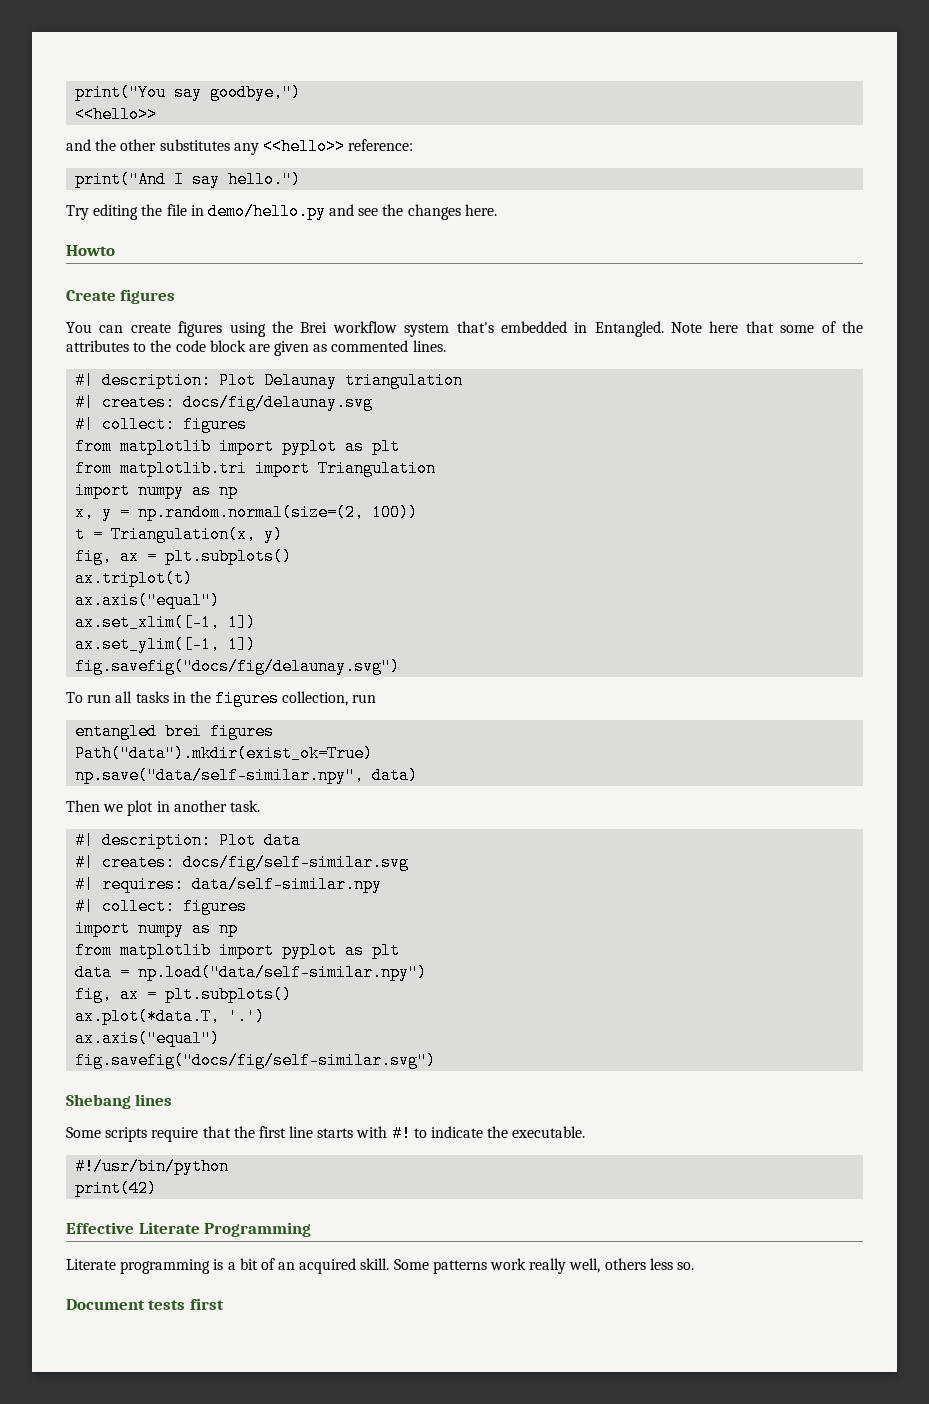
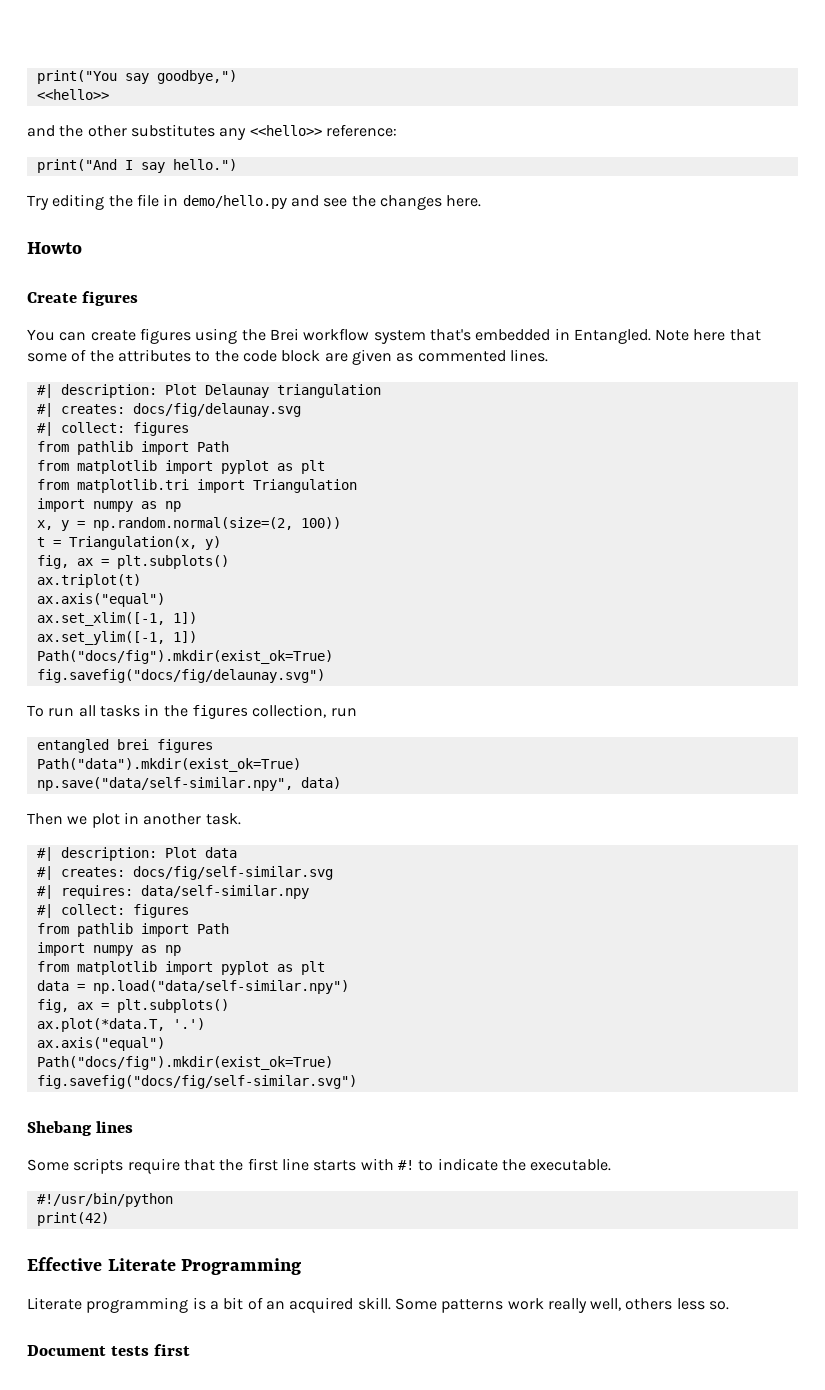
(248, 424) none -> [36,441,229,455] // from pathlib import Path
(257, 644) none -> [36,650,333,664] // Path("docs/fig").mkdir(exist_ok=True)
(248, 906) none -> [36,923,229,937] // from pathlib import Path
(221, 1038) none -> [36,1056,333,1070] // Path("docs/fig").mkdir(exist_ok=True)

